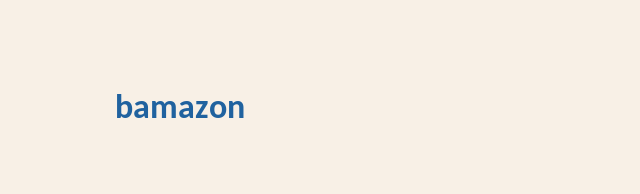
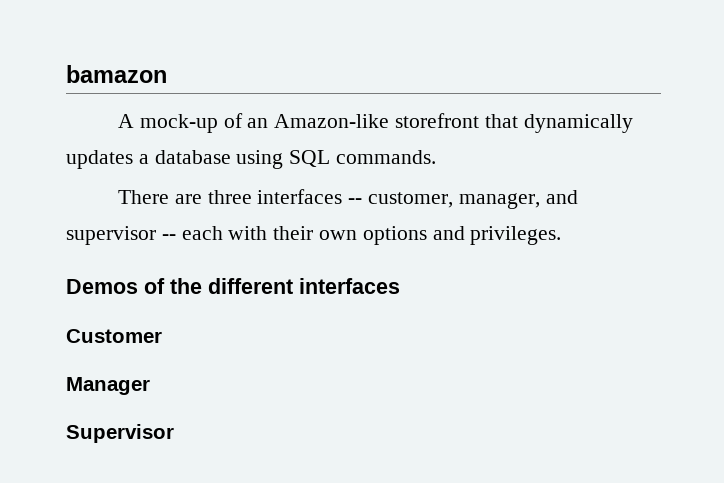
(245, 106) none -> [117,113,633,133] [66,150,437,169] [117,189,578,209] [66,226,562,245] [66,278,400,294] [66,329,162,343] [66,377,150,395] [66,424,174,443] // A mock-up of an Amazon-like storefront that dynamically updates a database using SQL commands. // There are three interfaces -- customer, manager, and supervisor -- each with their own options and privileges. // Demos of the different interfaces // Customer // Manager // Supervisor

